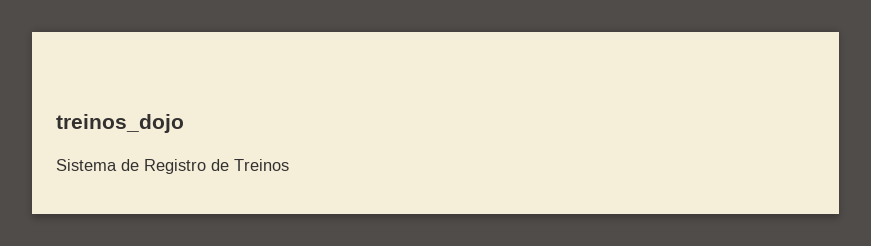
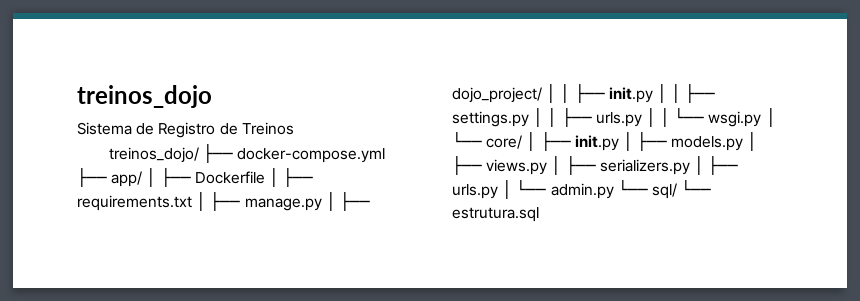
(289, 165) none -> [108,143,385,163] [77,167,314,187] [77,191,370,211] [452,83,716,103] [452,107,776,127] [452,131,758,151] [452,155,739,175] [452,179,712,199] [452,207,539,222] // treinos_dojo/ ├── docker-compose.yml ├── app/ │ ├── Dockerfile │ ├── requirements.txt │ ├── manage.py │ ├── dojo_project/ │ │ ├── init.py │ │ ├── settings.py │ │ ├── urls.py │ │ └── wsgi.py │ └── core/ │ ├── init.py │ ├── models.py │ ├── views.py │ ├── serializers.py │ ├── urls.py │ └── admin.py └── sql/ └── estrutura.sql

